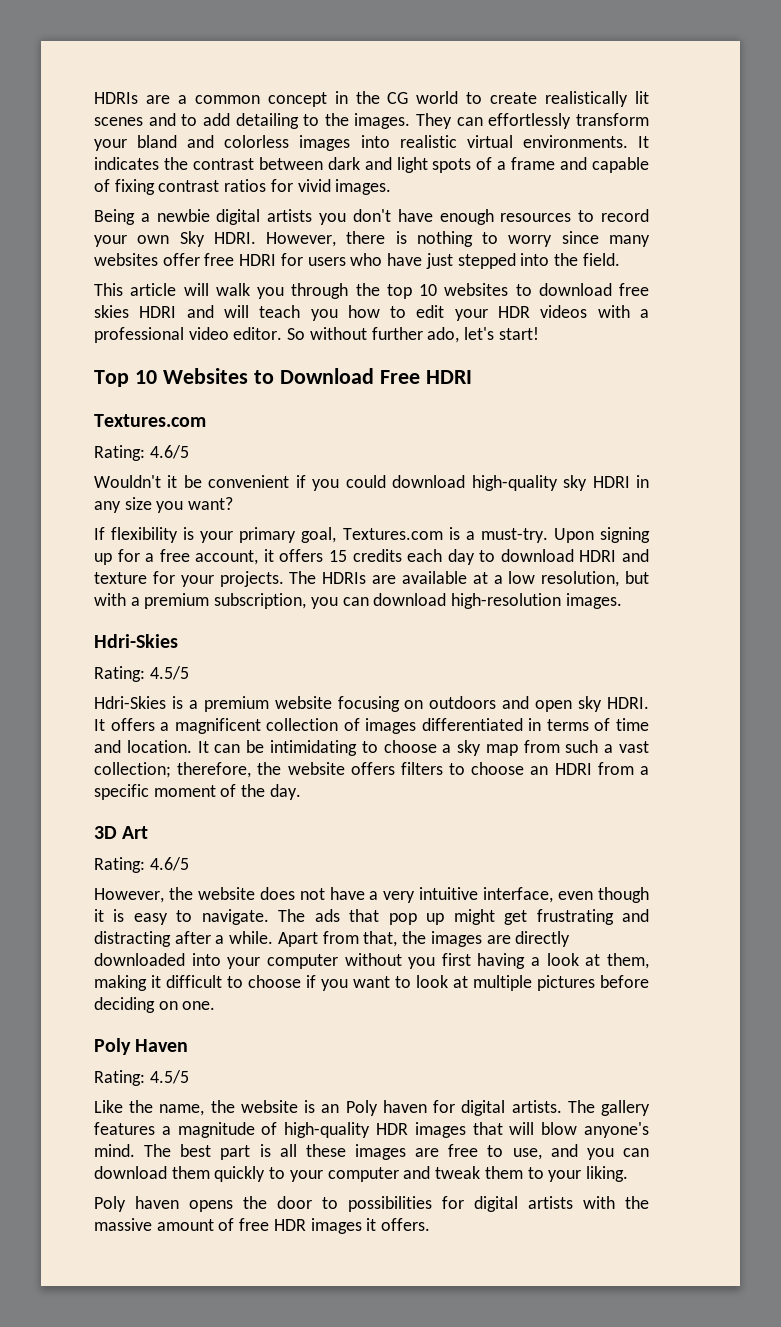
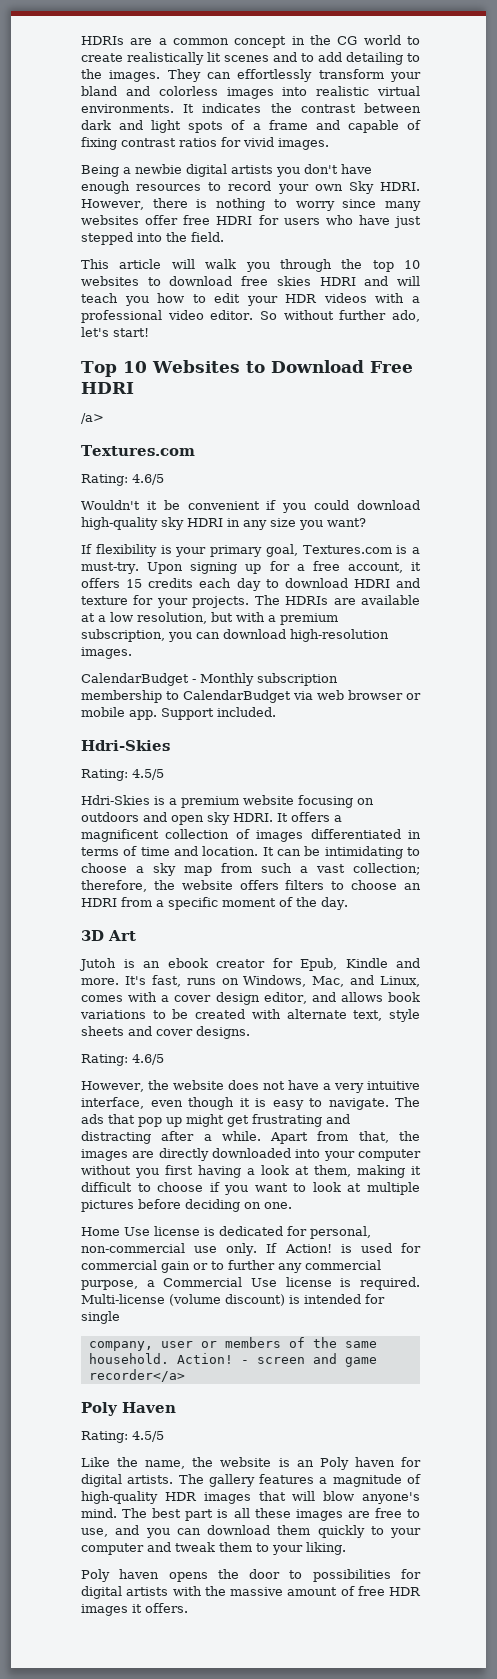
(472, 377) none -> [81,413,104,424] // /a>
(622, 601) none -> [81,673,338,686] [81,690,421,703] [81,707,276,720] // CalendarBudget - Monthly subscription membership to CalendarBudget via web browser or mobile app. Support included.
(149, 832) none -> [79,958,420,971] [81,975,420,987] [81,992,420,1005] [80,1009,420,1022] [81,1026,250,1039] // Jutoh is an ebook creator for Epub, Kindle and more. It's fast, runs on Windows, Mac, and Linux, comes with a cover design editor, and allows book variations to be created with alternate text, style sheets and cover designs.
(216, 1005) none -> [81,1226,371,1239] [81,1243,421,1256] [81,1260,381,1273] [81,1277,420,1290] [81,1294,385,1306] [81,1311,120,1324] [88,1337,377,1351] [88,1353,377,1367] [88,1369,185,1382] // Home Use license is dedicated for personal, non-commercial use only. If Action! is used for commercial gain or to further any commercial purpose, a Commercial Use license is required. Multi-license (volume discount) is intended for single // company, user or members of the same household. Action! - screen and game recorder</a>

